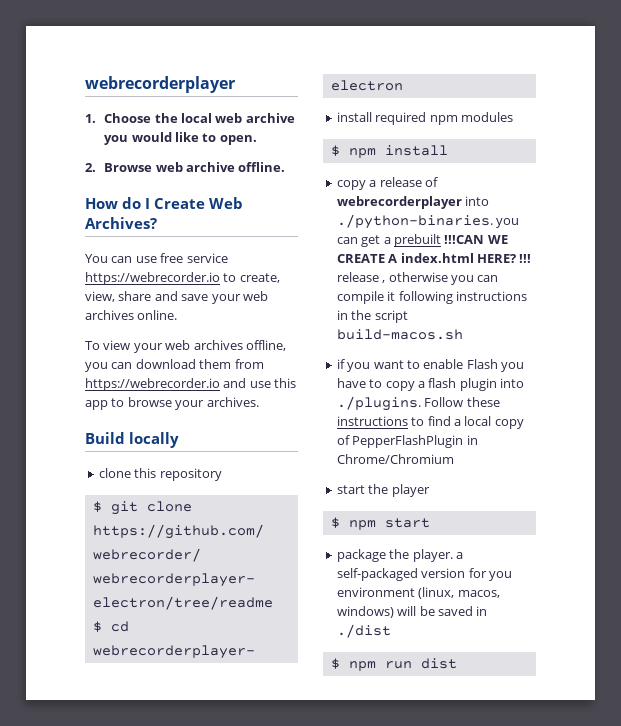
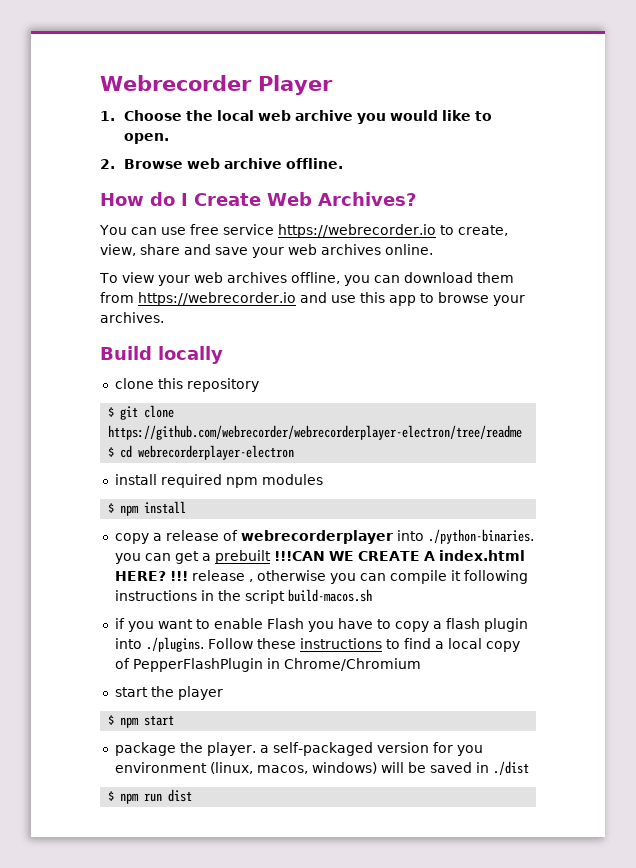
[85,76,235,93] webrecorderplayer -> [100,75,333,95] Webrecorder Player

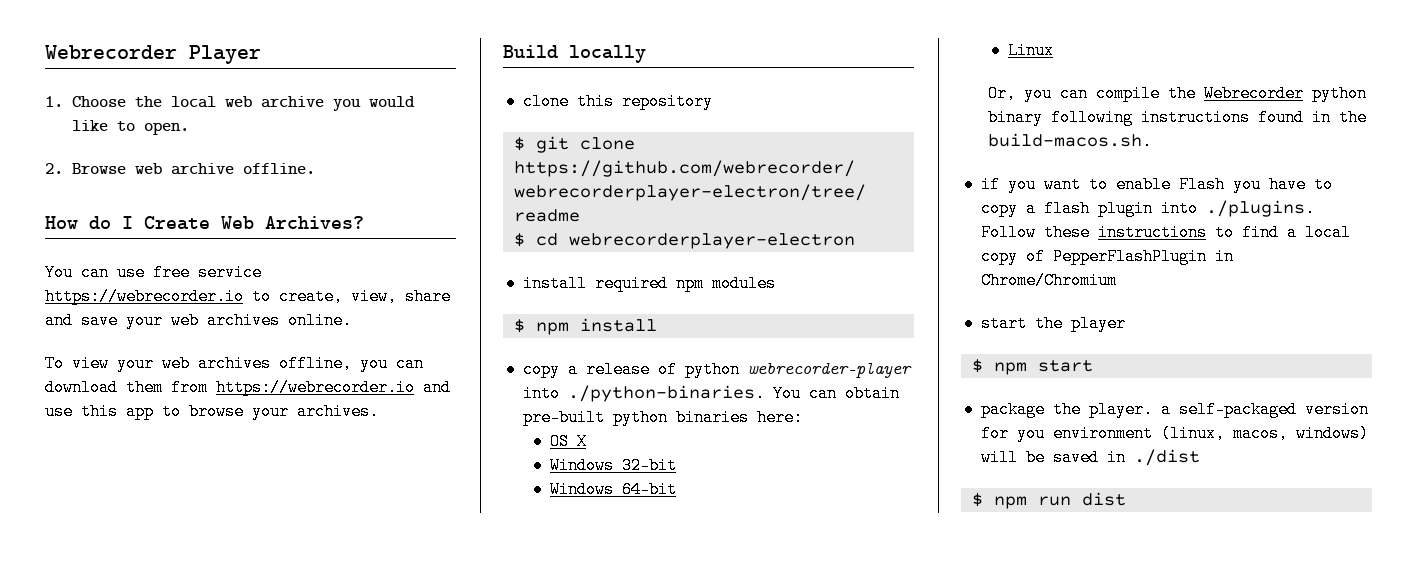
[240,529,534,544] [114,550,525,564] [114,570,461,584] webrecorderplayer into ./python-binaries. you can get a prebuilt !!!CAN WE CREATE A index.html HERE? !!! release , otherwise you can compile it -> [684,361,912,378] [522,385,900,402] [522,409,803,426] [550,433,588,450] [550,457,678,474] [550,481,678,498] [1008,42,1055,59] [988,85,1368,102] [988,109,1044,126] python webrecorder-player into ./python-binaries. You can obtain pre-built python binaries here: // OS X // Windows 32-bit // Windows 64-bit // Linux // Or, you can compile the Webrecorder python binary
(197, 595) none -> [1258,109,1305,126] found
[244,589,372,604] script build-macos.sh -> [988,133,1153,150] build-macos.sh.

